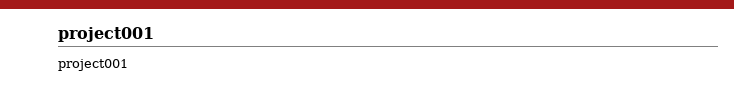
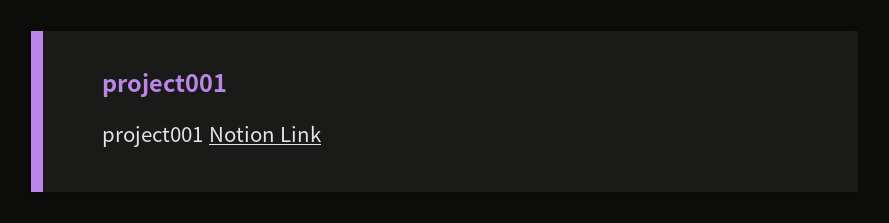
(128, 65) none -> [208,125,323,142] Notion Link

